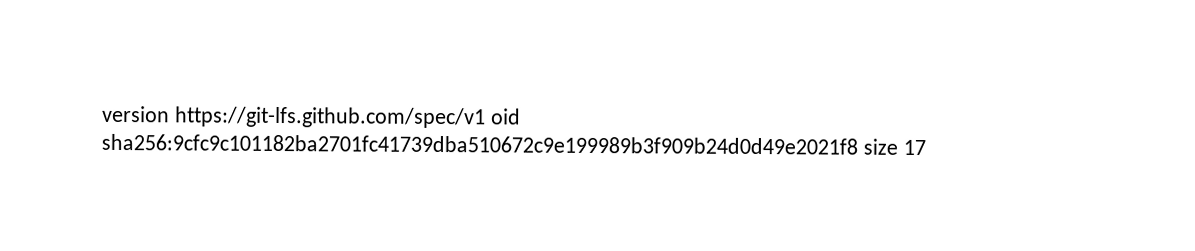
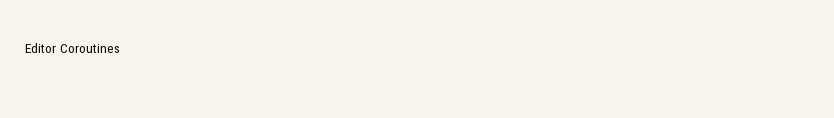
[102,105,521,129] [101,133,926,156] version https://git-lfs.github.com/spec/v1 oid sha256:9cfc9c101182ba2701fc41739dba510672c9e199989b3f909b24d0d49e2021f8 size 17 -> [25,43,120,53] Editor Coroutines

